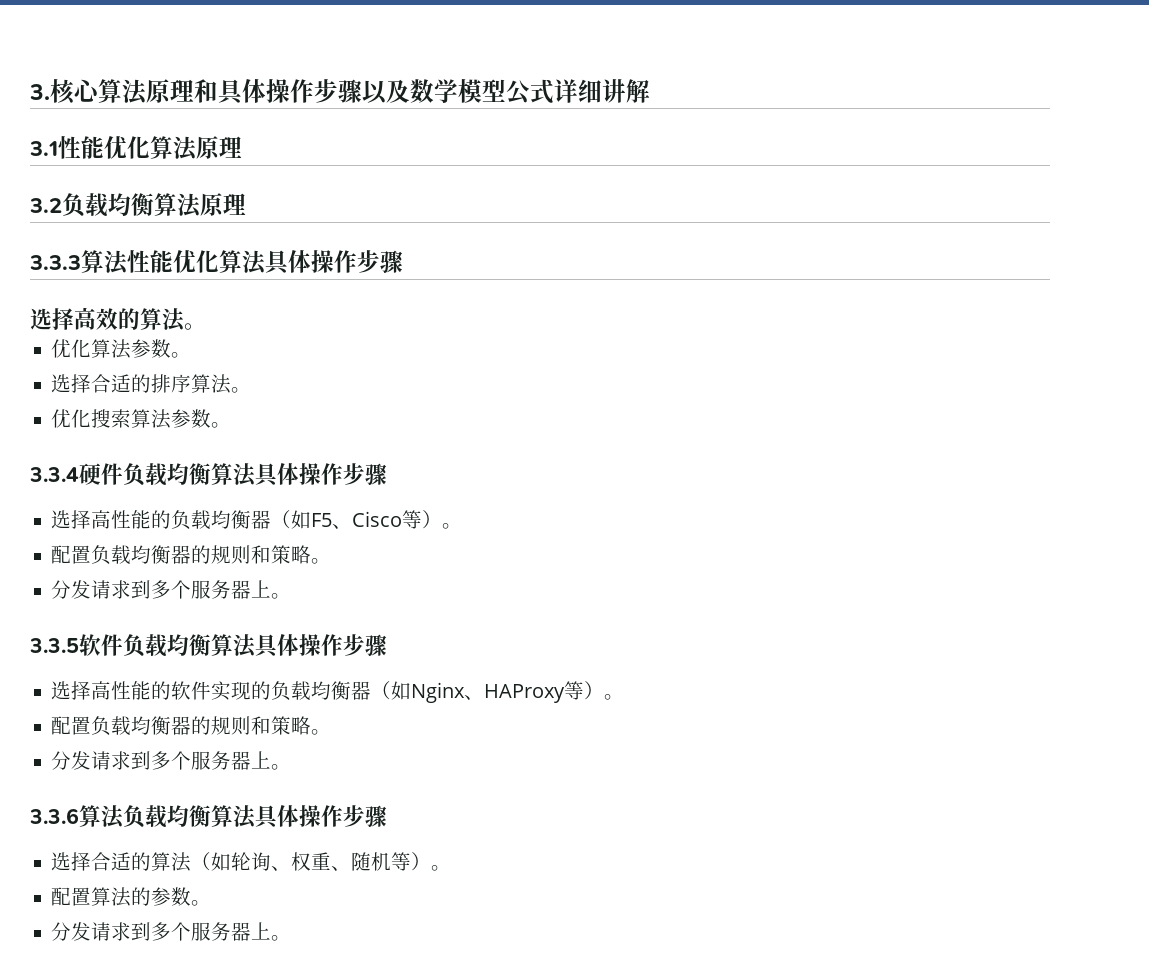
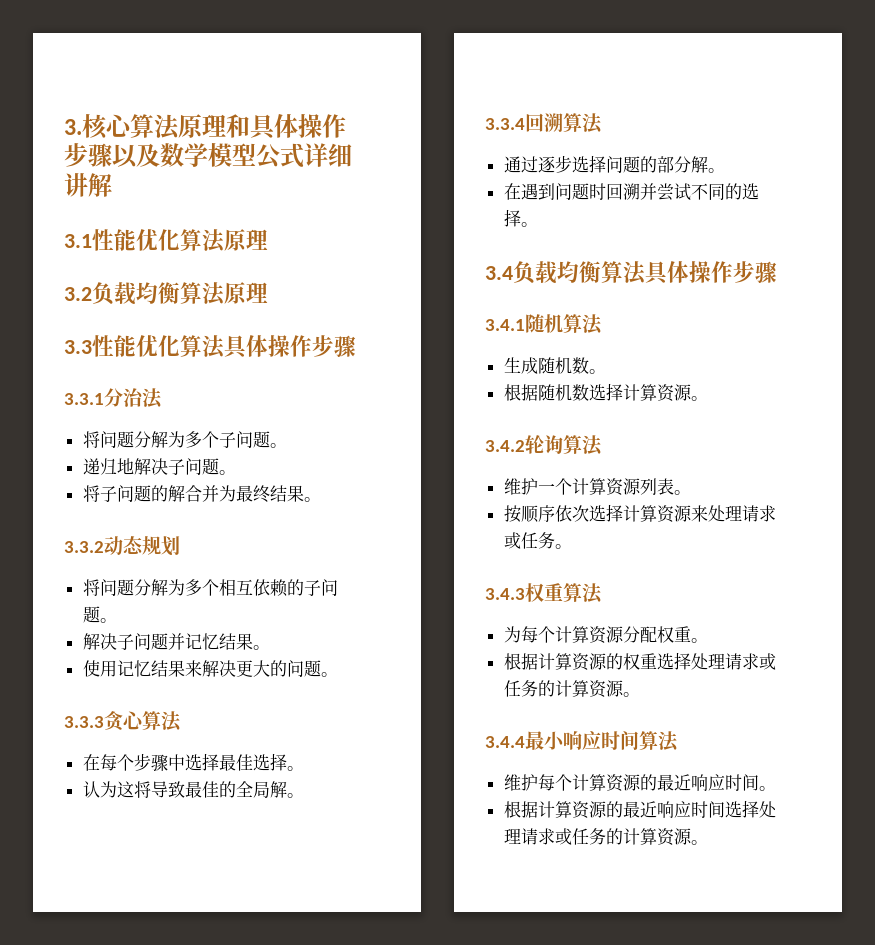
[29,250,129,275] 3.3.3算法 -> [64,340,92,354] 3.3
[30,307,206,332] [51,339,192,359] [51,374,252,394] [51,409,232,429] [29,463,387,487] [51,510,463,530] [51,545,332,565] [51,580,292,599] [29,634,387,658] [51,681,625,703] [51,716,332,736] [51,751,292,770] [29,805,387,829] [51,852,452,872] [51,887,212,907] [51,922,272,941] 选择高效的算法。 // 优化算法参数。 // 选择合适的排序算法。 // 优化搜索算法参数。 // 3.3.4硬件负载均衡算法具体操作步骤 // 选择高性能的负载均衡器（如F5、Cisco等）。 // 配置负载均衡器的规则和策略。 // 分发请求到多个服务器上。 // 3.3.5软件负载均衡算法具体操作步骤 // 选择高性能的软件实现的负载均衡器（如Nginx、HAProxy等）。 // 配置负载均衡器的规则和策略。 // 分发请求到多个服务器上。 // 3.3.6算法负载均衡算法具体操作步骤 // 选择合适的算法（如轮询、权重、随机等）。 // 配置算法的参数。 // 分发请求到多个服务器上 -> [64,388,163,409] [82,431,287,448] [82,458,236,475] [82,485,321,503] [64,536,180,556] [82,579,338,597] [82,606,117,623] [82,633,270,650] [82,660,338,677] [64,711,182,732] [82,753,304,772] [82,781,304,798] [485,113,603,134] [503,155,725,173] [503,183,759,201] [503,209,538,227] [485,261,777,285] [485,314,603,335] [503,357,606,374] [503,383,708,402] [485,435,603,456] [503,478,691,496] [503,504,776,523] [503,532,572,549] [485,583,603,604] [503,626,708,644] [503,652,776,671] [503,680,640,698] [485,731,679,752] [503,774,776,792] [503,800,776,819] [503,828,692,846] 3.3.1分治法 // 将问题分解为多个子问题。 // 递归地解决子问题。 // 将子问题的解合并为最终结果。 // 3.3.2动态规划 // 将问题分解为多个相互依赖的子问题。 // 解决子问题并记忆结果。 // 使用记忆结果来解决更大的问题。 // 3.3.3贪心算法 // 在每个步骤中选择最佳选择。 // 认为这将导致最佳的全局解。 // 3.3.4回溯算法 // 通过逐步选择问题的部分解。 // 在遇到问题时回溯并尝试不同的选择。 // 3.4负载均衡算法具体操作步骤 // 3.4.1随机算法 // 生成随机数。 // 根据随机数选择计算资源。 // 3.4.2轮询算法 // 维护一个计算资源列表。 // 按顺序依次选择计算资源来处理请求或任务。 // 3.4.3权重算法 // 为每个计算资源分配权重。 // 根据计算资源的权重选择处理请求或任务的计算资源。 // 3.4.4最小响应时间算法 // 维护每个计算资源的最近响应时间。 // 根据计算资源的最近响应时间选择处理请求或任务的计算资源

